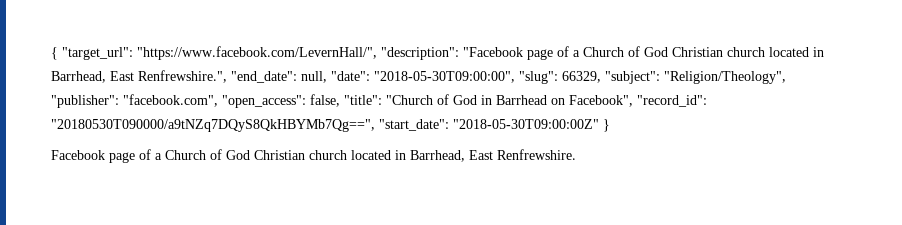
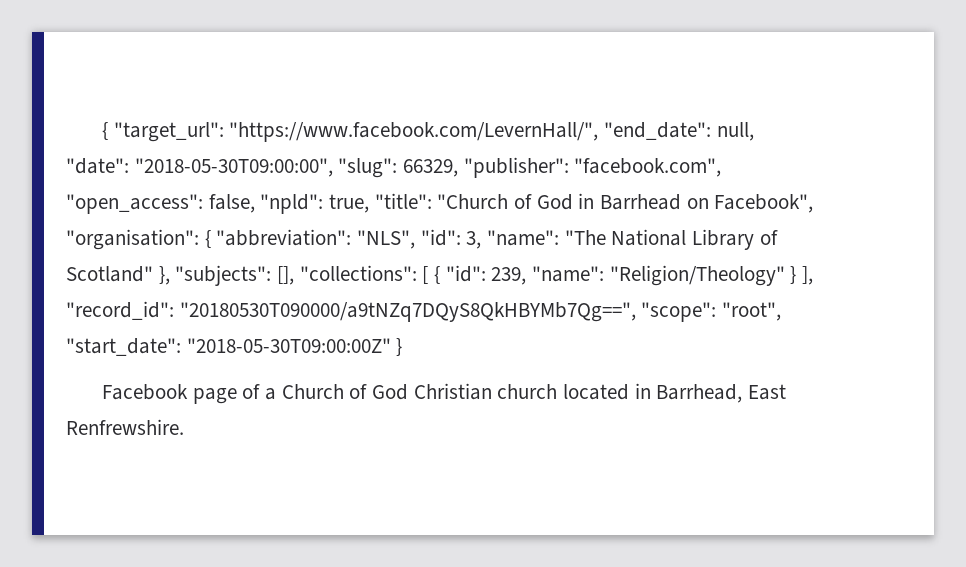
[381,46,824,60] [51,70,227,83] "description": "Facebook page of a Church of God Christian church located in Barrhead, East Renfrewshire.", -> (599, 132) none
[605,71,786,84] "subject": "Religion/Theology", -> (459, 168) none
(340, 100) none -> [260,194,370,214] "npld": true,
[637,95,707,107] [51,119,375,132] "record_id": "20180530T090000/a9tNZq7DQyS8QkHBYMb7Qg==", -> [66,229,778,250] [66,265,814,286] [66,301,782,322] "organisation": { "abbreviation": "NLS", "id": 3, "name": "The National Library of Scotland" }, "subjects": [], "collections": [ { "id": 239, "name": "Religion/Theology" } ], "record_id": "20180530T090000/a9tNZq7DQyS8QkHBYMb7Qg==", "scope": "root",

